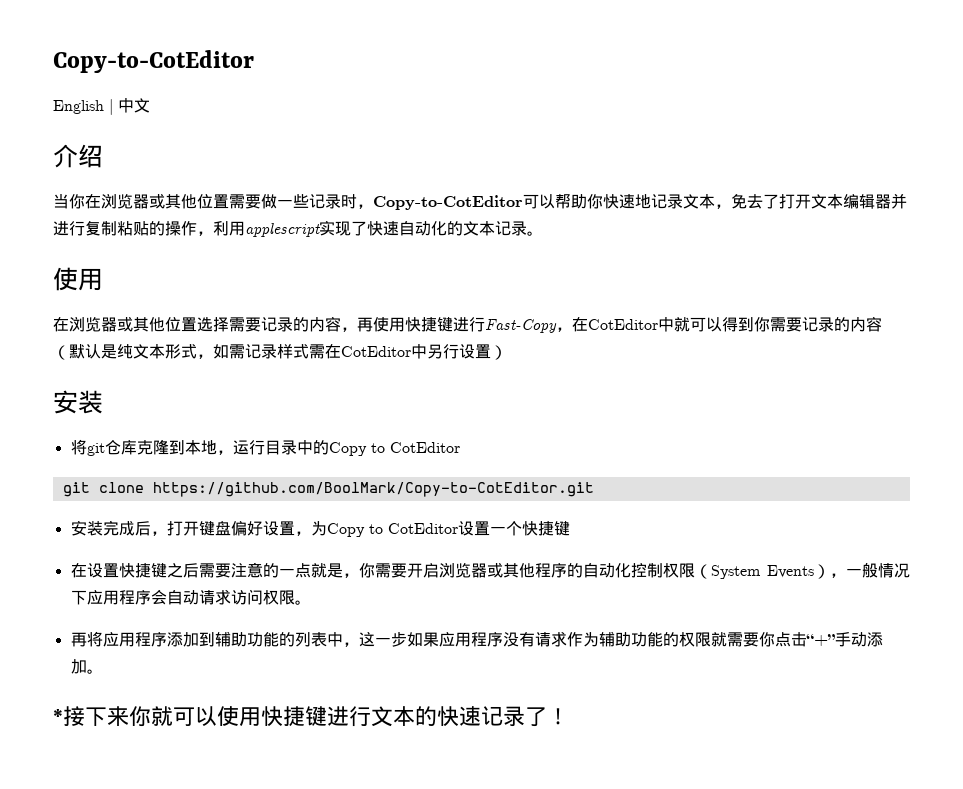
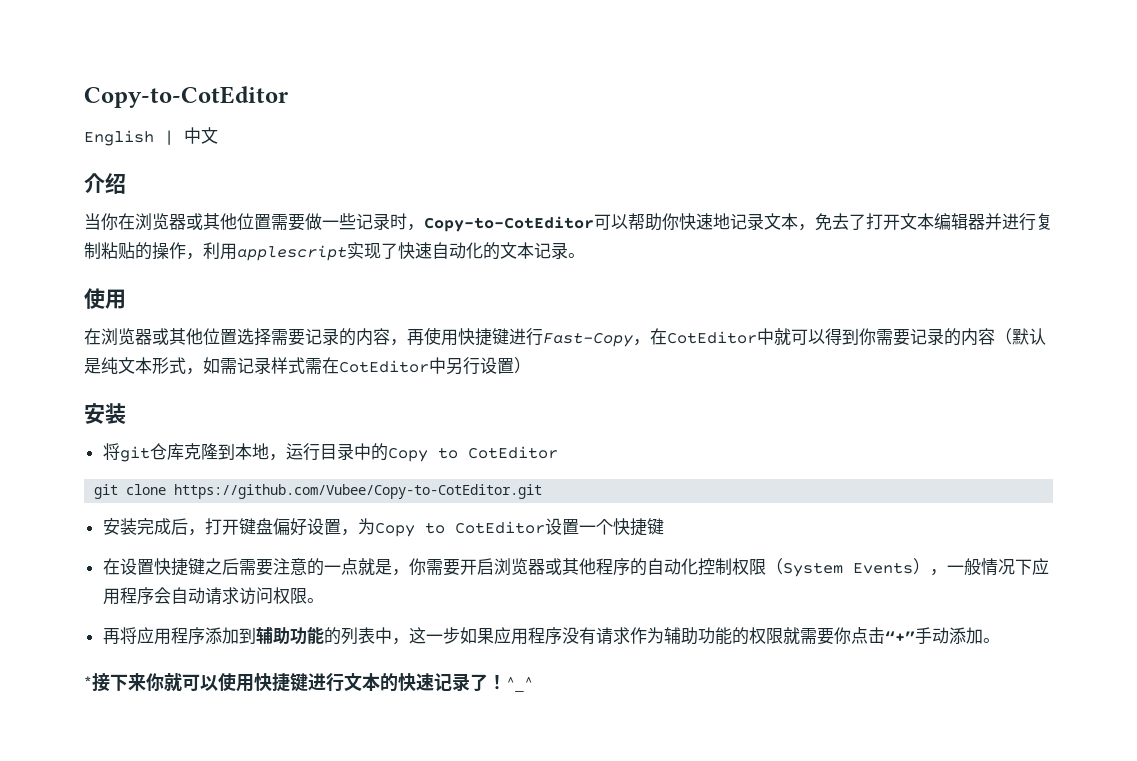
[152,482,594,497] https://github.com/BoolMark/Copy-to-CotEditor.git -> [174,484,543,499] https://github.com/Vubee/Copy-to-CotEditor.git
(569, 716) none -> [506,677,533,692] ^_^

